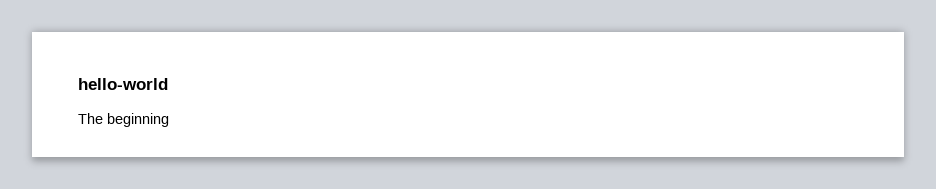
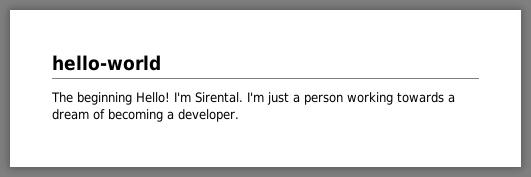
(169, 120) none -> [136,92,455,105] [52,109,239,122] Hello! I'm Sirental. I'm just a person working towards a dream of becoming a developer.

